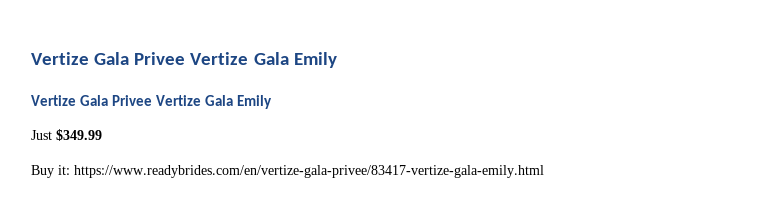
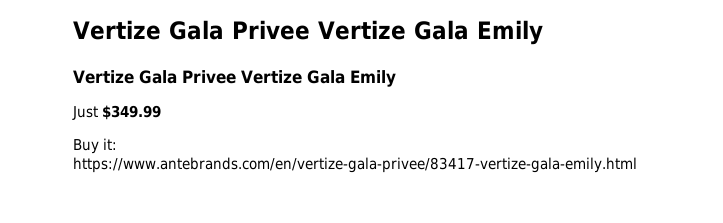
[74,165,544,178] https://www.readybrides.com/en/vertize-gala-privee/83417-vertize-gala-emily.html -> [73,157,637,173] https://www.antebrands.com/en/vertize-gala-privee/83417-vertize-gala-emily.html

